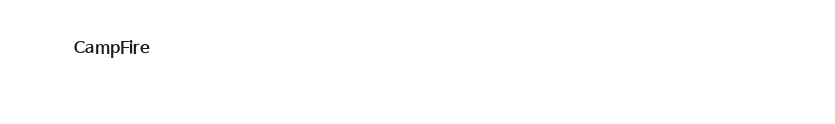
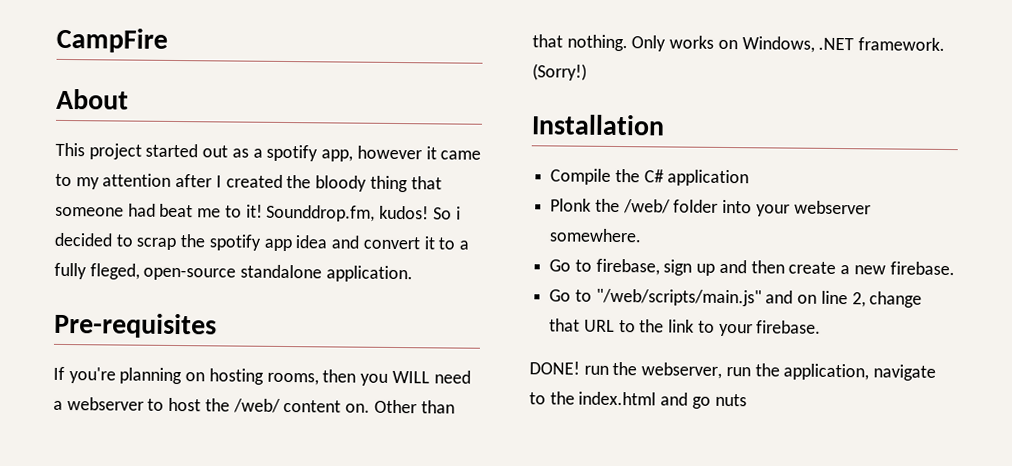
(150, 49) none -> [56,88,129,110] [55,142,482,162] [55,173,442,193] [55,203,461,222] [54,232,469,252] [54,262,413,283] [54,312,217,339] [53,366,471,386] [53,397,455,414] [532,34,946,53] [532,63,587,81] [531,114,665,136] [550,168,750,187] [550,198,871,217] [549,228,643,243] [549,258,955,276] [549,288,923,308] [549,318,822,337] [529,361,937,381] [529,391,747,409] // About // This project started out as a spotify app, however it came to my attention after I created the bloody thing that someone had beat me to it! Sounddrop.fm, kudos! So i decided to scrap the spotify app idea and convert it to a fully fleged, open-source standalone application. // Pre-requisites // If you're planning on hosting rooms, then you WILL need a webserver to host the /web/ content on. Other than that nothing. Only works on Windows, .NET framework. (Sorry!) // Installation // Compile the C# application // Plonk the /web/ folder into your webserver somewhere. // Go to firebase, sign up and then create a new firebase. // Go to "/web/scripts/main.js" and on line 2, change that URL to the link to your firebase. // DONE! run the webserver, run the application, navigate to the index.html and go nuts

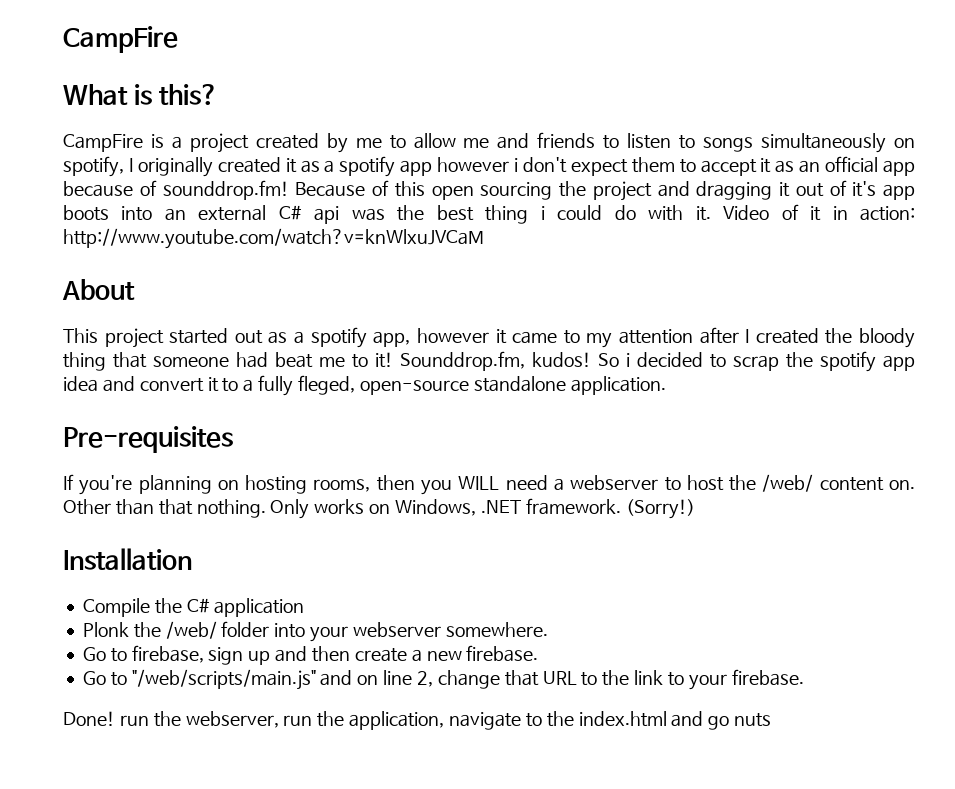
[56,27,168,53] CampFire -> [63,26,178,53] [63,84,218,105] [63,132,915,153] [63,156,915,177] [63,180,915,201] [63,204,916,224] [63,228,484,249] CampFire // What is this? // CampFire is a project created by me to allow me and friends to listen to songs simultaneously on spotify, I originally created it as a spotify app however i don't expect them to accept it as an official app because of sounddrop.fm! Because of this open sourcing the project and dragging it out of it's app boots into an external C# api was the best thing i could do with it. Video of it in action: http://www.youtube.com/watch?v=knWlxuJVCaM
[529,361,580,375] DONE! -> [63,711,115,726] Done!

